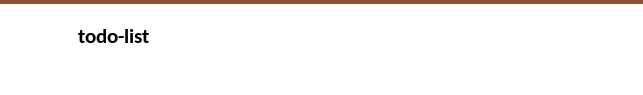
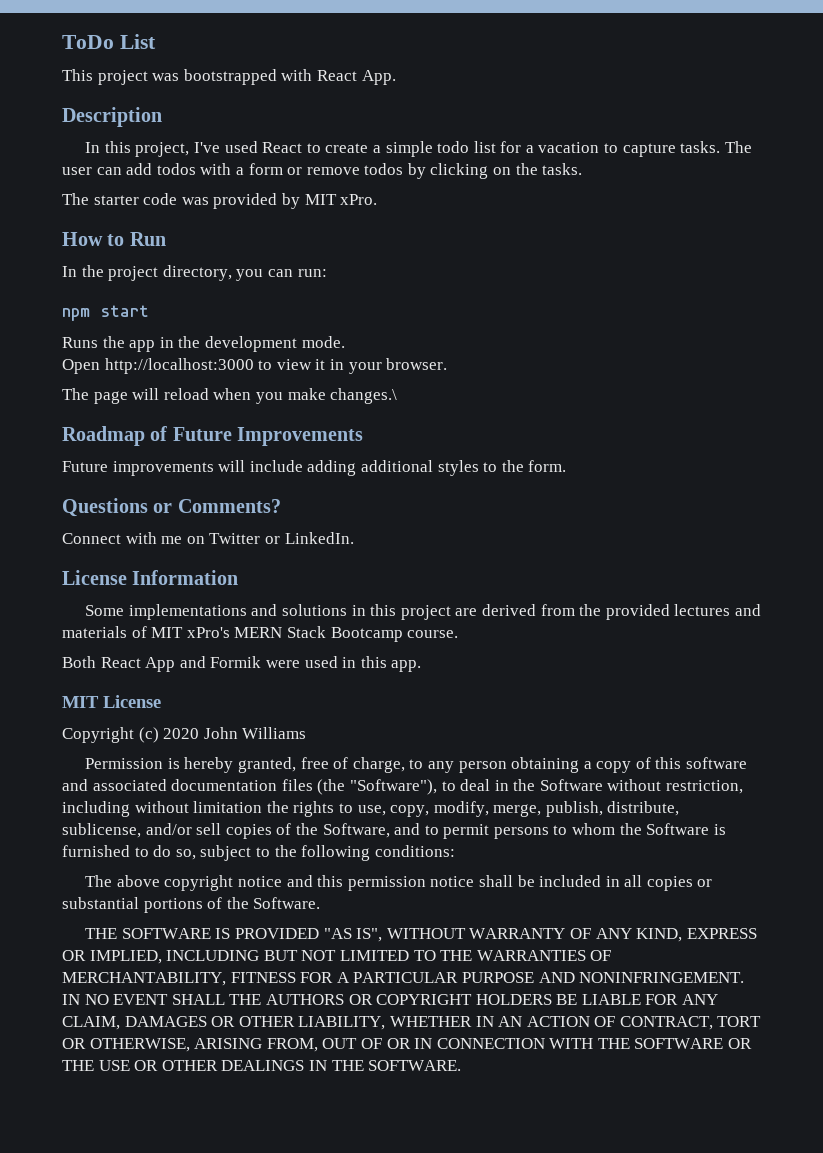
[78,29,149,43] todo-list -> [62,34,156,49] [62,69,396,85] [62,107,162,127] [85,141,752,157] [62,163,583,179] [62,193,378,209] [62,232,166,246] [62,265,327,281] [62,305,149,321] [62,336,345,352] [62,358,448,374] [62,388,398,404] [62,426,364,446] [62,460,567,476] [62,498,281,517] [62,532,354,544] [62,570,239,585] [85,604,761,620] [62,626,459,642] [62,656,422,672] [62,695,161,708] [62,727,307,743] [85,757,748,773] [62,779,744,795] [62,801,680,817] [62,823,726,839] [62,845,455,861] [85,875,713,891] [62,897,321,913] [85,928,757,942] [62,950,612,964] [62,972,745,986] [62,994,719,1005] [62,1016,762,1030] [62,1038,753,1052] [62,1060,462,1071] ToDo List // This project was bootstrapped with React App. // Description // In this project, I've used React to create a simple todo list for a vacation to capture tasks. The user can add todos with a form or remove todos by clicking on the tasks. // The starter code was provided by MIT xPro. // How to Run // In the project directory, you can run: // npm start // Runs the app in the development mode. // Open http://localhost:3000 to view it in your browser. // The page will reload when you make changes.\ // Roadmap of Future Improvements // Future improvements will include adding additional styles to the form. // Questions or Comments? // Connect with me on Twitter or LinkedIn. // License Information // Some implementations and solutions in this project are derived from the provided lectures and materials of MIT xPro's MERN Stack Bootcamp course. // Both React App and Formik were used in this app. // MIT License // Copyright (c) 2020 John Williams // Permission is hereby granted, free of charge, to any person obtaining a copy of this software and associated documentation files (the "Software"), to deal in the Software without restriction, including without limitation the rights to use, copy, modify, merge, publish, distribute, sublicense, and/or sell copies of the Software, and to permit persons to whom the Software is furnished to do so, subject to the following conditions: // The above copyright notice and this permission notice shall be included in all copies or substantial portions of the Software. // THE SOFTWARE IS PROVIDED "AS IS", WITHOUT WARRANTY OF ANY KIND, EXPRESS OR IMPLIED, INCLUDING BUT NOT LIMITED TO THE WARRANTIES OF MERCHANTABILITY, FITNESS FOR A PARTICULAR PURPOSE AND NONINFRINGEMENT. IN NO EVENT SHALL THE AUTHORS OR COPYRIGHT HOLDERS BE LIABLE FOR ANY CLAIM, DAMAGES OR OTHER LIABILITY, WHETHER IN AN ACTION OF CONTRACT, TORT OR OTHERWISE, ARISING FROM, OUT OF OR IN CONNECTION WITH THE SOFTWARE OR THE USE OR OTHER DEALINGS IN THE SOFTWARE.

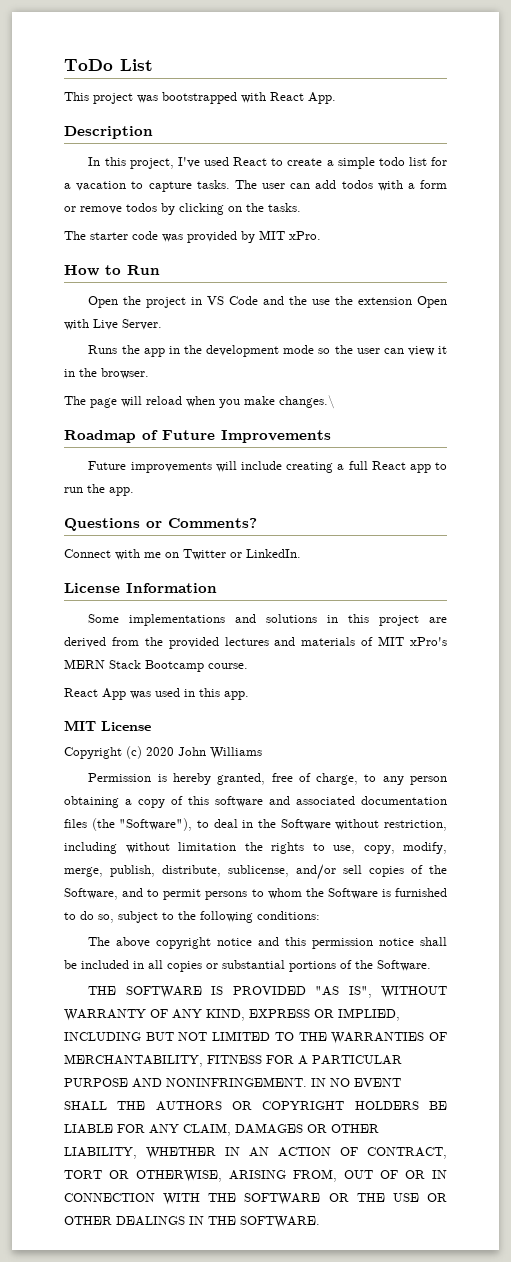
[62,266,77,277] In -> [88,296,119,308] Open
[162,265,327,281] [62,305,149,321] directory, you can run: // npm start -> [191,296,448,308] [64,319,162,330] in VS Code and the use the extension Open with Live Server.
[301,336,345,348] [62,358,273,374] mode. // Open http://localhost:3000 to -> [283,345,404,354] mode so the user can
[348,362,382,374] your -> [79,368,97,377] the
[307,460,567,476] adding additional styles to the form. -> [286,461,447,473] [64,484,134,496] creating a full React app to run the app.
[62,656,96,668] Both -> (248, 666) none
[179,656,300,668] and Formik were -> [130,691,151,699] was

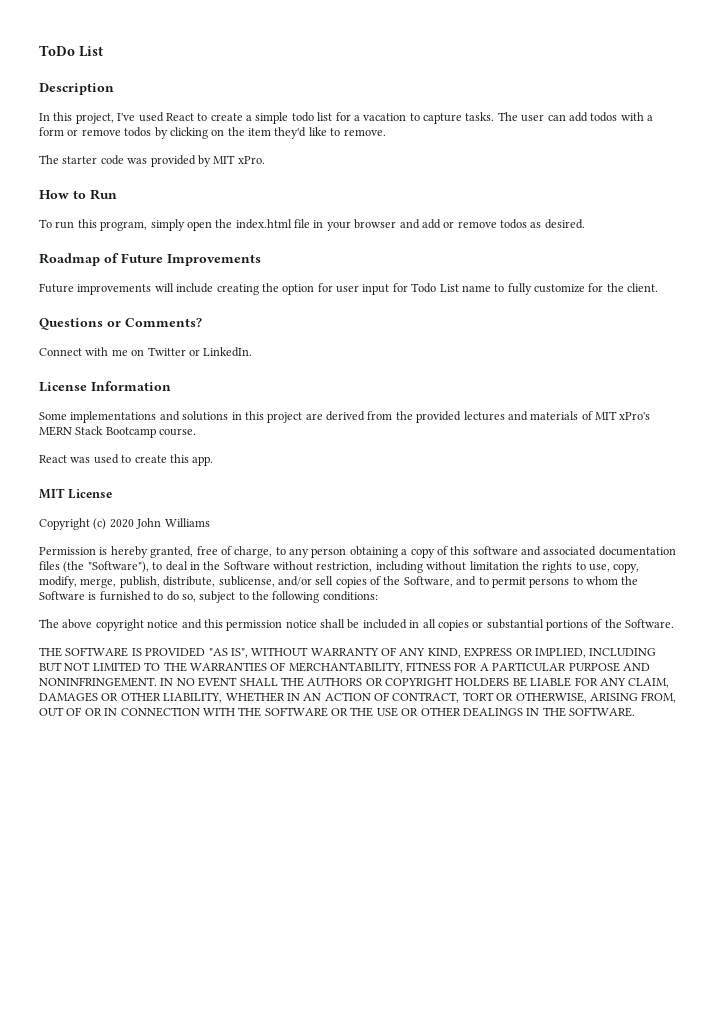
[64,92,336,104] // This project was bootstrapped with React App. -> (103, 51) none
[268,203,301,212] tasks. -> [248,127,386,139] item they'd like to remove.
[88,296,448,308] [64,319,162,330] [88,345,448,357] [64,368,149,379] [64,395,335,409] Open the project in VS Code and the use the extension Open with Live Server. // Runs the app in the development mode so the user can view it in the browser. // The page will reload when you make changes.\ -> [39,219,585,231] To run this program, simply open the index.html file in your browser and add or remove todos as desired.
[337,461,447,473] [64,484,134,496] a full React app to run the app. -> [261,283,659,295] the option for user input for Todo List name to fully customize for the client.
[102,688,126,700] App -> (67, 459) none
[184,689,195,697] in -> [121,455,167,463] to create

